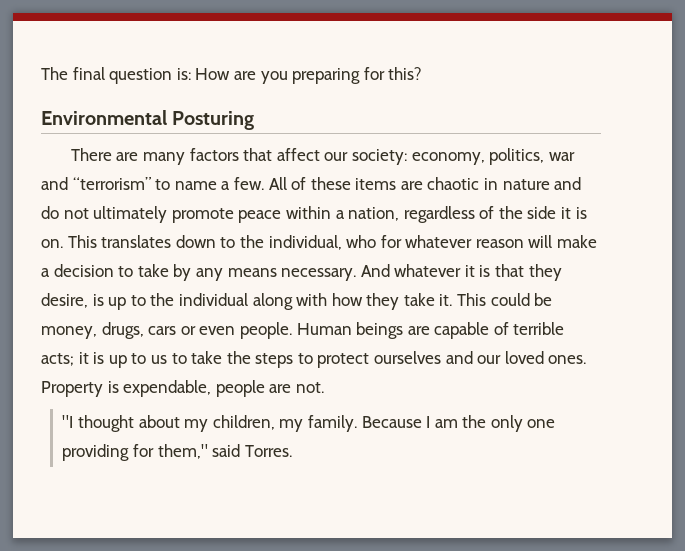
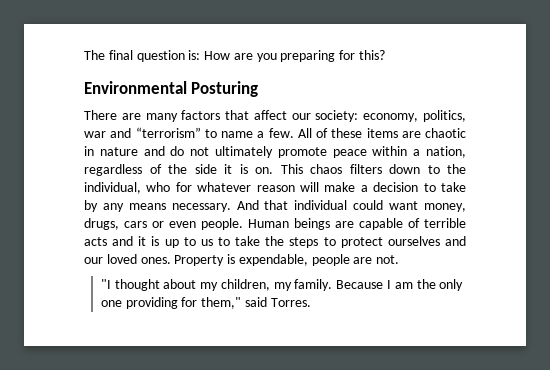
[101,235,172,248] translates -> [310,164,382,174] chaos filters
[394,264,562,281] [41,293,553,310] whatever it is that they desire, is up to the individual along with how they take it. This could be -> [264,200,419,210] that individual could want
[41,353,74,366] acts; -> [84,236,134,246] acts and

